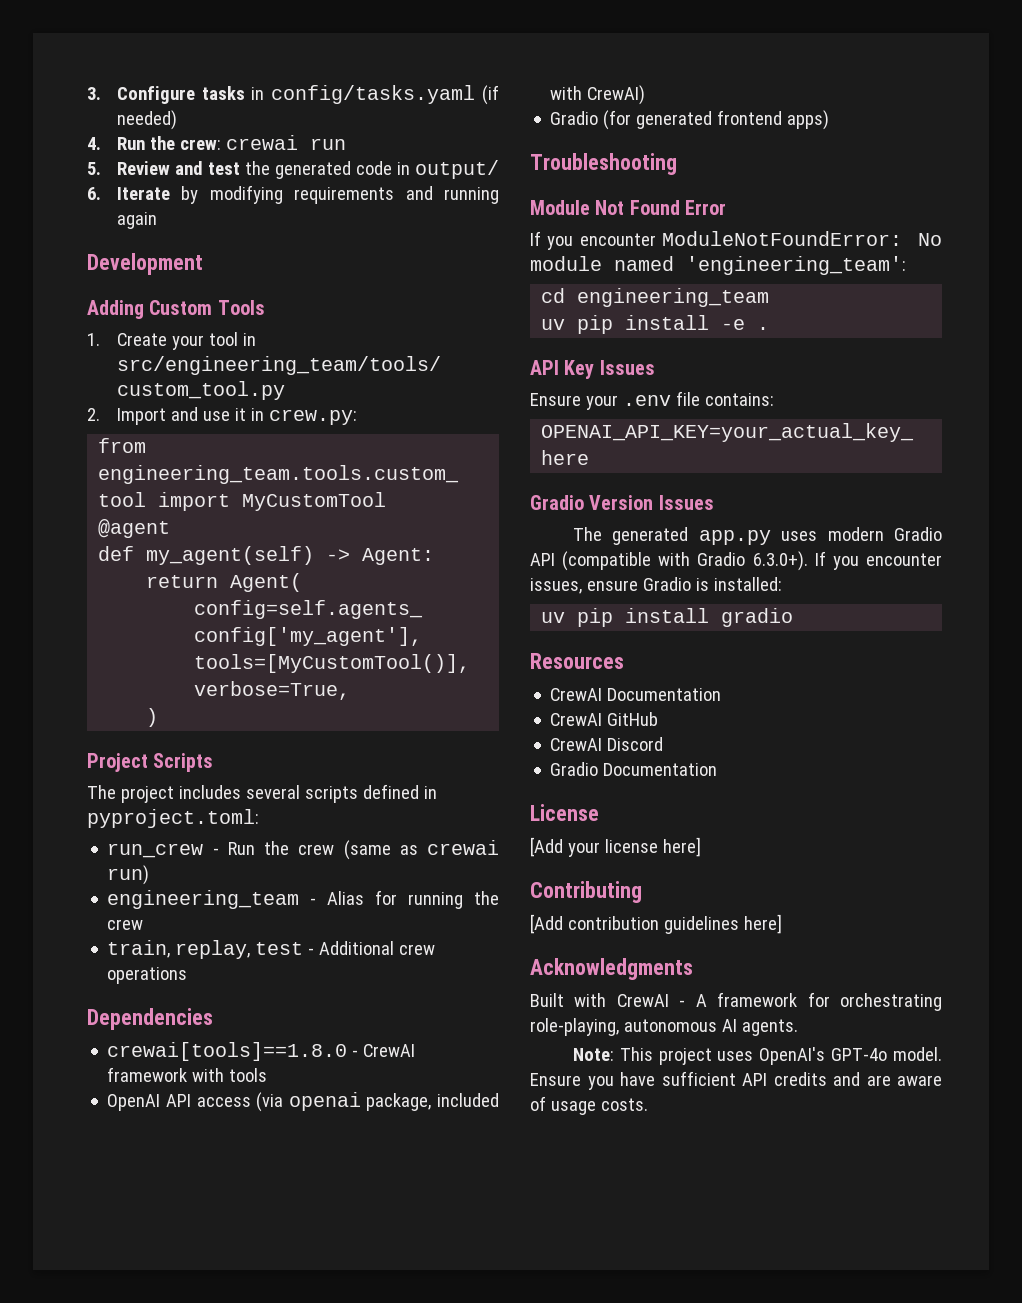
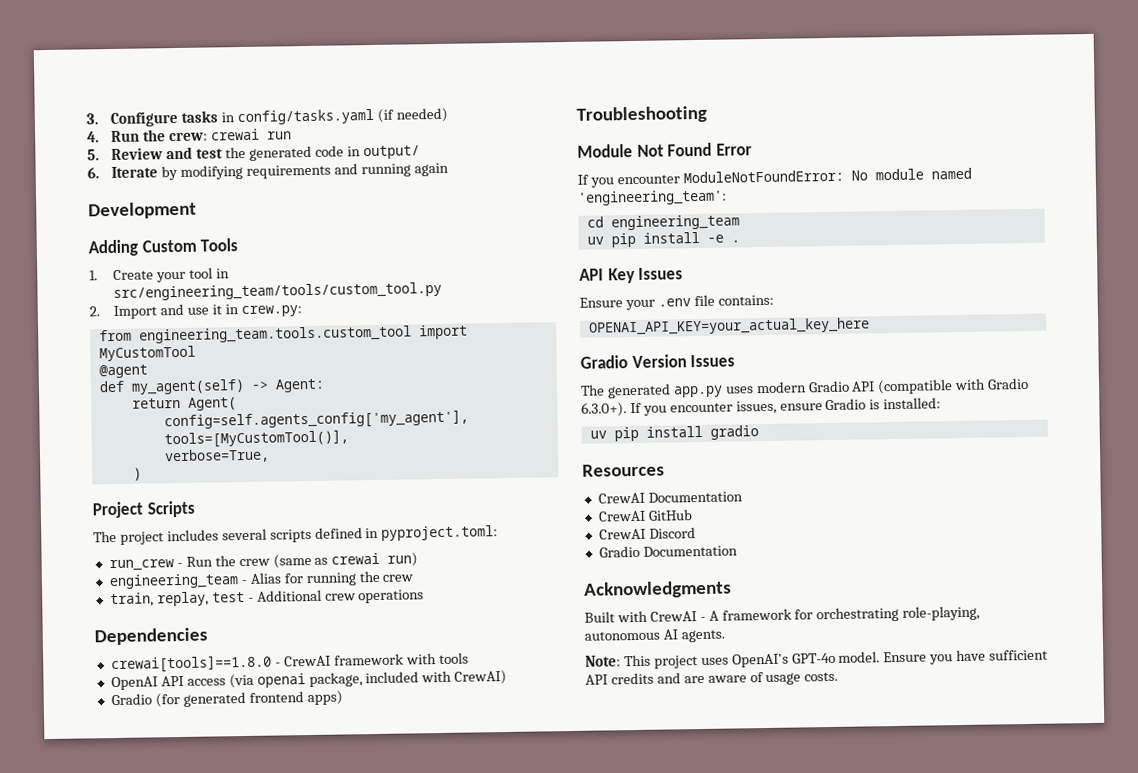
[530,804,599,821] [530,837,701,857] [530,881,642,903] [530,914,782,934] // License // [Add your license here] // Contributing // [Add contribution guidelines here] -> (738, 551) none

